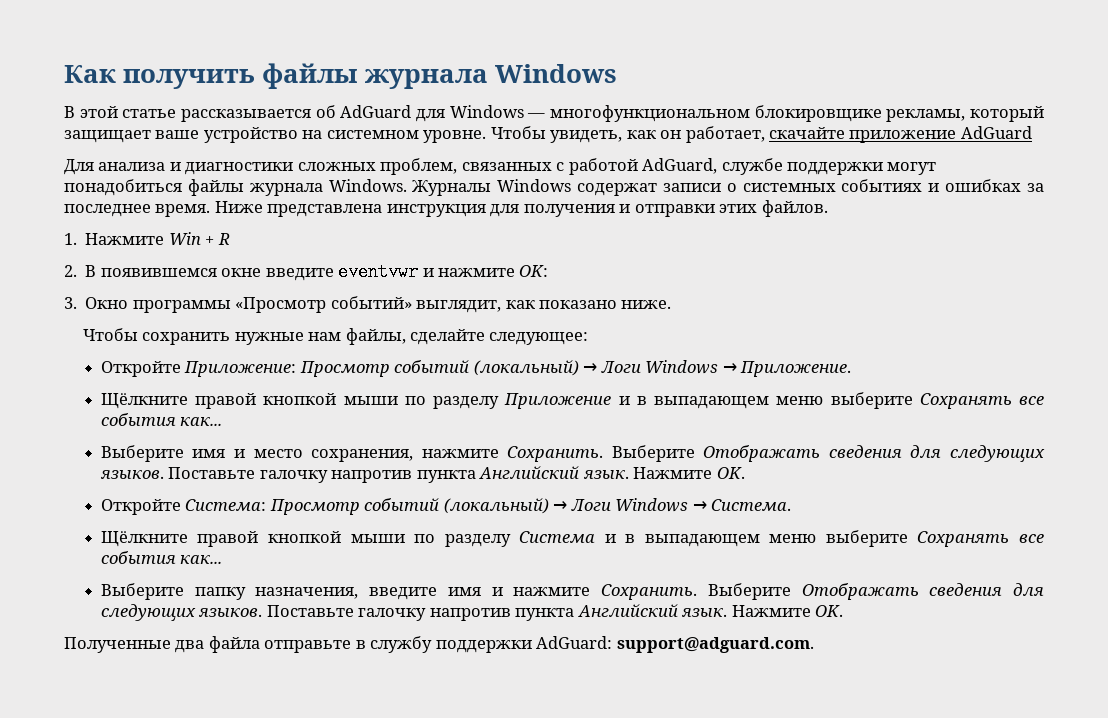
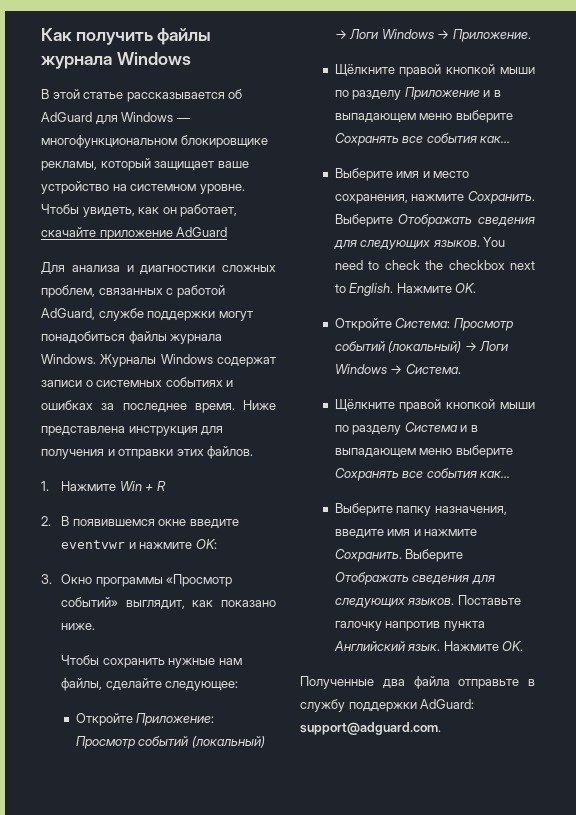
[168,466,629,483] Поставьте галочку напротив пункта Английский язык. -> [483,237,506,247] [334,260,535,270] [334,283,394,296] You need to check the checkbox next to English.

